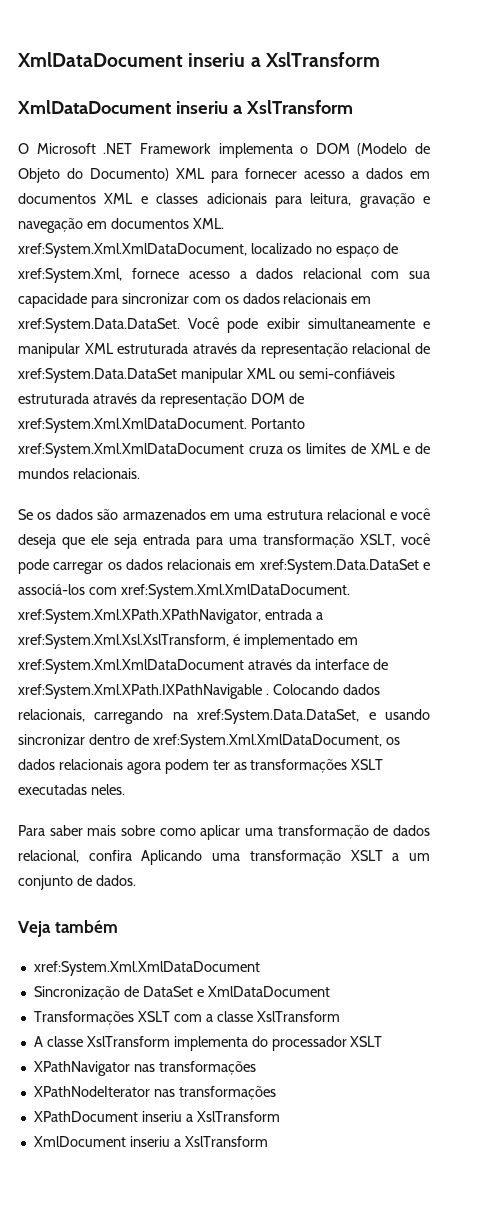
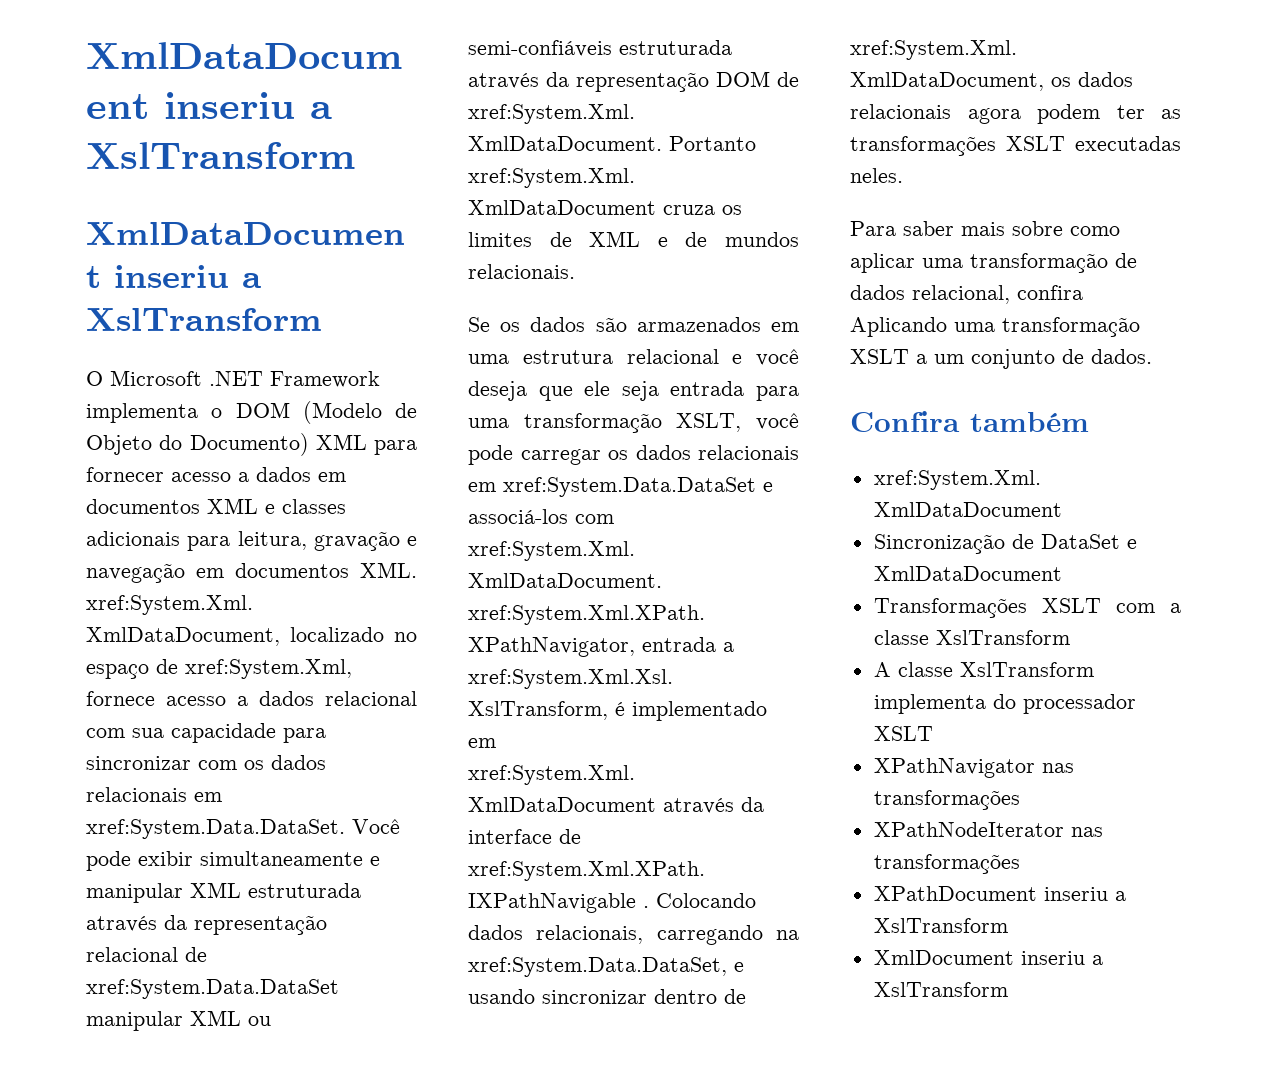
[18,921,51,937] Veja -> [850,411,960,432] Confira

